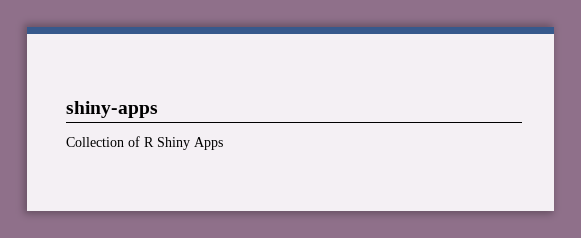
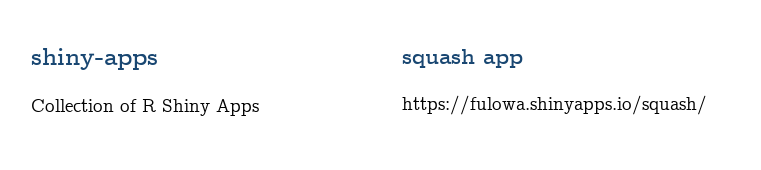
(223, 143) none -> [402,49,523,68] [402,95,707,115] // squash app // https://fulowa.shinyapps.io/squash/

